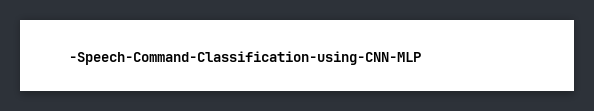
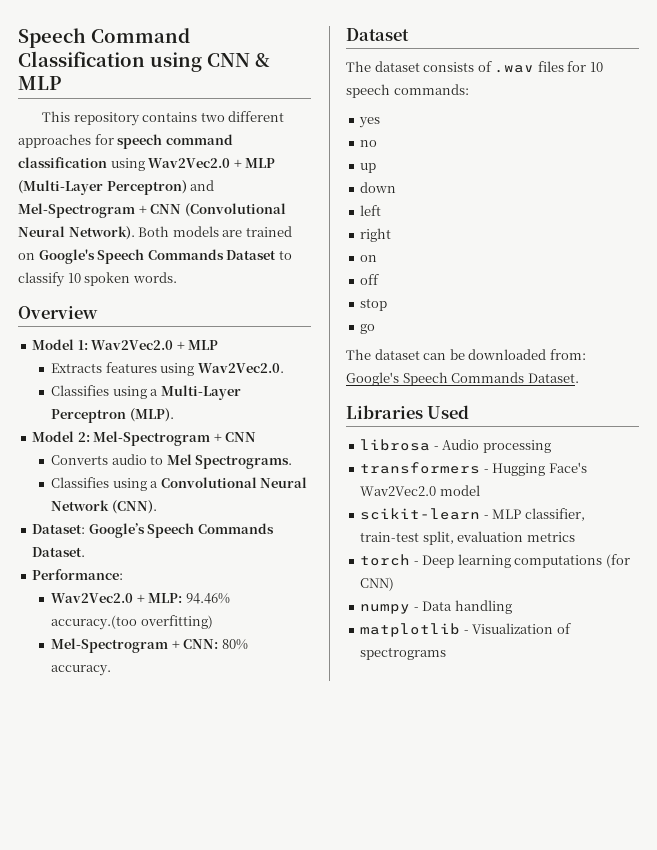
[69,51,421,65] -Speech-Command-Classification-using-CNN-MLP -> [18,28,190,48] [18,51,270,72] [18,76,61,90] [42,111,285,126] [18,134,233,149] [18,157,276,171] [18,180,215,195] [18,203,286,218] [18,226,292,240] [18,249,292,264] [18,272,177,287] [18,306,98,319] [32,339,219,350] [51,362,284,376] [51,385,241,400] [51,408,174,423] [32,431,257,446] [51,454,293,469] [51,477,308,491] [51,500,157,514] [32,523,274,538] [32,547,86,557] [32,569,124,580] [51,593,230,604] [51,615,213,630] [51,638,248,653] [51,665,112,676] [346,28,409,41] [346,61,603,73] [346,84,469,98] [359,117,381,128] [360,140,378,147] [360,163,377,173] [360,182,397,193] [360,205,382,216] [360,228,392,242] [360,255,378,262] [360,274,380,285] [360,298,388,311] [360,324,376,334] [346,349,586,360] [346,372,579,386] [346,405,470,419] [360,439,551,453] [360,462,587,476] [360,485,480,496] [360,508,585,521] [360,531,575,545] [360,554,630,568] [360,577,395,591] [360,600,512,614] [360,623,571,637] [360,647,447,660] Speech Command Classification using CNN & MLP // This repository contains two different approaches for speech command classification using Wav2Vec2.0 + MLP (Multi-Layer Perceptron) and Mel-Spectrogram + CNN (Convolutional Neural Network). Both models are trained on Google's Speech Commands Dataset to classify 10 spoken words. // Overview // Model 1: Wav2Vec2.0 + MLP // Extracts features using Wav2Vec2.0. // Classifies using a Multi-Layer Perceptron (MLP). // Model 2: Mel-Spectrogram + CNN // Converts audio to Mel Spectrograms. // Classifies using a Convolutional Neural Network (CNN). // Dataset: Google’s Speech Commands Dataset. // Performance: // Wav2Vec2.0 + MLP: 94.46% accuracy.(too overfitting) // Mel-Spectrogram + CNN: 80% accuracy. // Dataset // The dataset consists of .wav files for 10 speech commands: // yes // no // up // down // left // right // on // off // stop // go // The dataset can be downloaded from: Google's Speech Commands Dataset. // Libraries Used // librosa - Audio processing // transformers - Hugging Face's Wav2Vec2.0 model // scikit-learn - MLP classifier, train-test split, evaluation metrics // torch - Deep learning computations (for CNN) // numpy - Data handling // matplotlib - Visualization of spectrograms

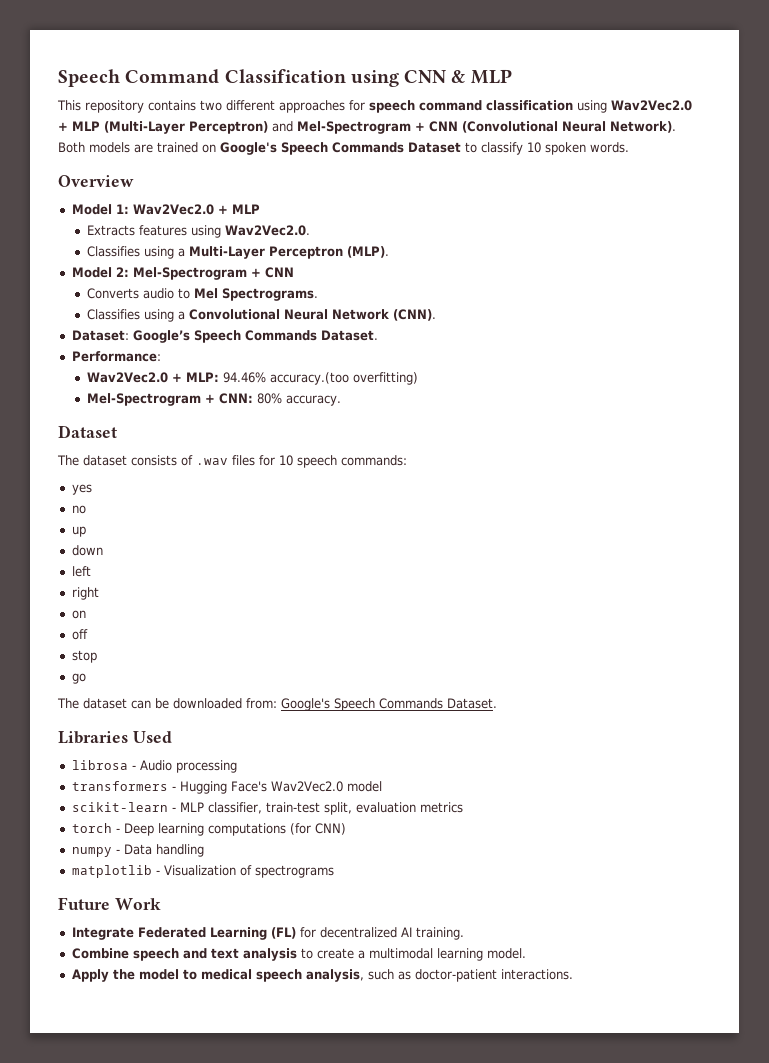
(447, 653) none -> [58,897,161,910] [71,927,464,940] [71,948,526,961] [71,969,573,982] // Future Work // Integrate Federated Learning (FL) for decentralized AI training. // Combine speech and text analysis to create a multimodal learning model. // Apply the model to medical speech analysis, such as doctor-patient interactions.

